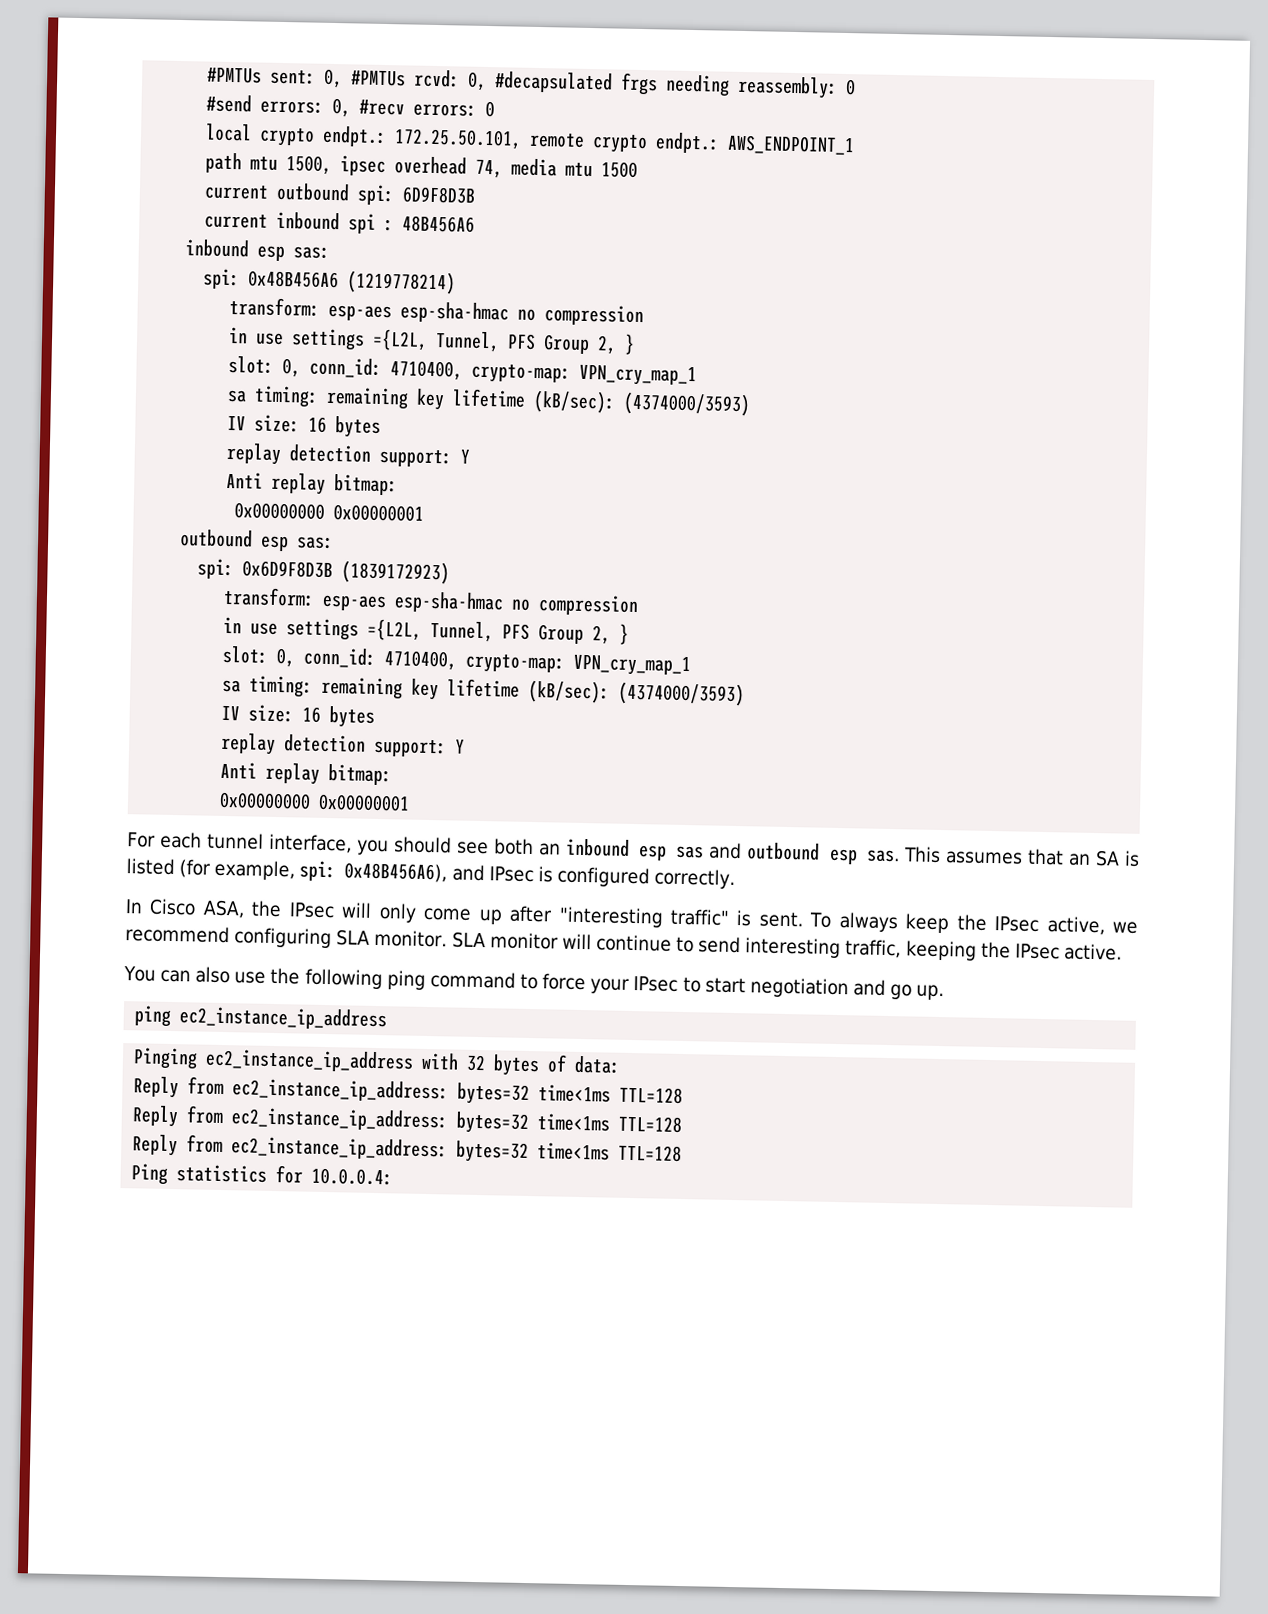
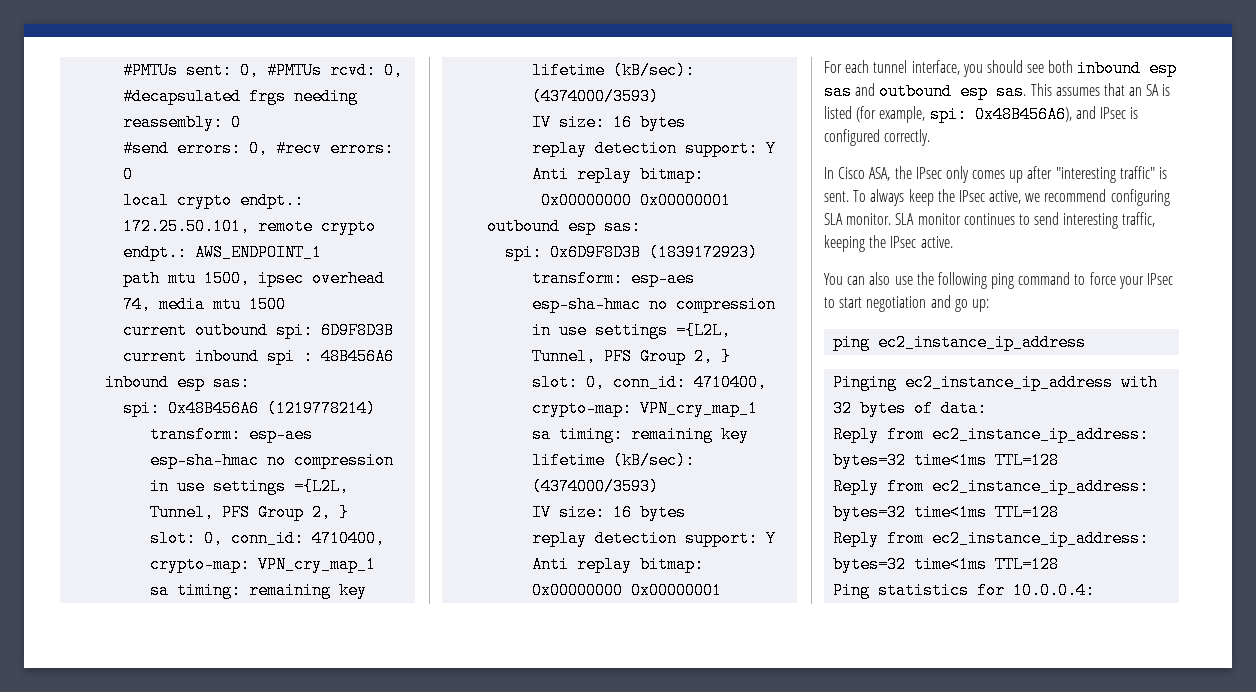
[538,843,561,856] an -> (1074, 66) none
[341,902,472,923] will only come -> [945,166,1006,183] only comes
[561,933,672,952] will continue -> [963,213,1015,225] continues
[916,984,945,1001] up. -> [971,299,989,312] up:

